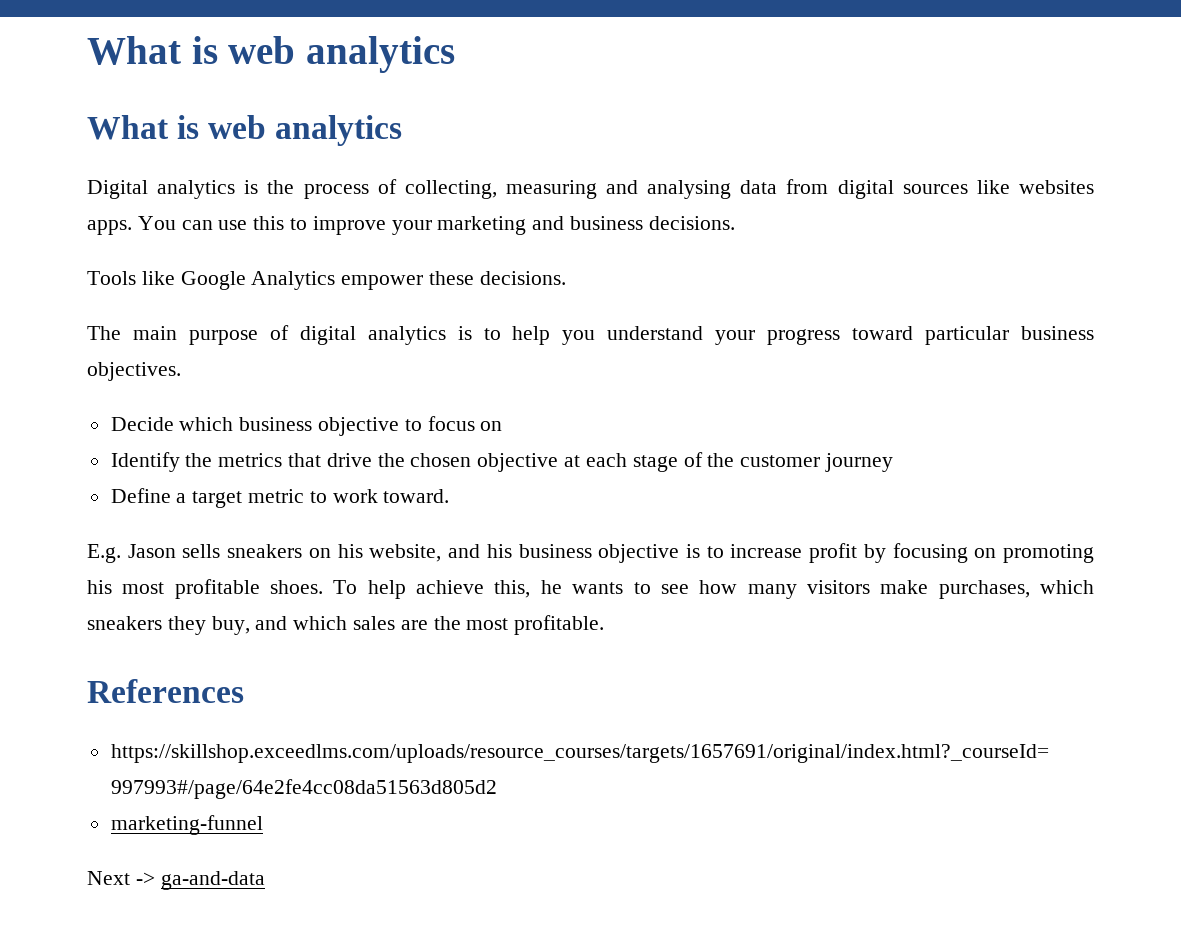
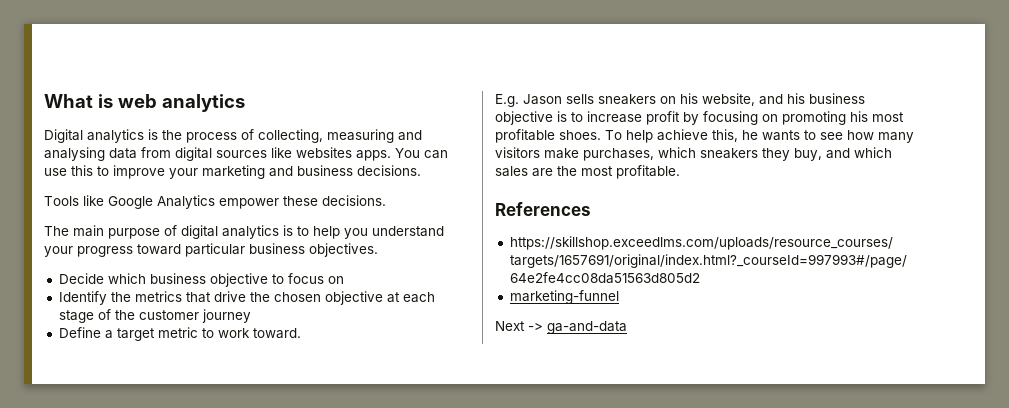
[87,36,455,73] [87,115,403,146] What is web analytics // What is web analytics -> [44,94,245,112] What is web analytics

